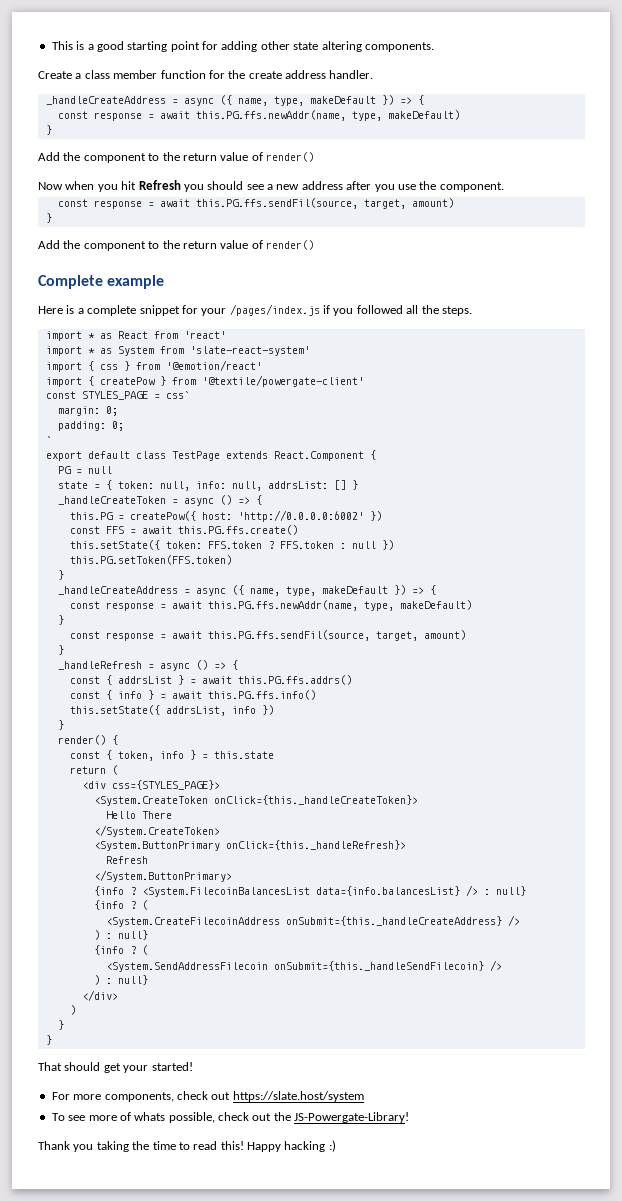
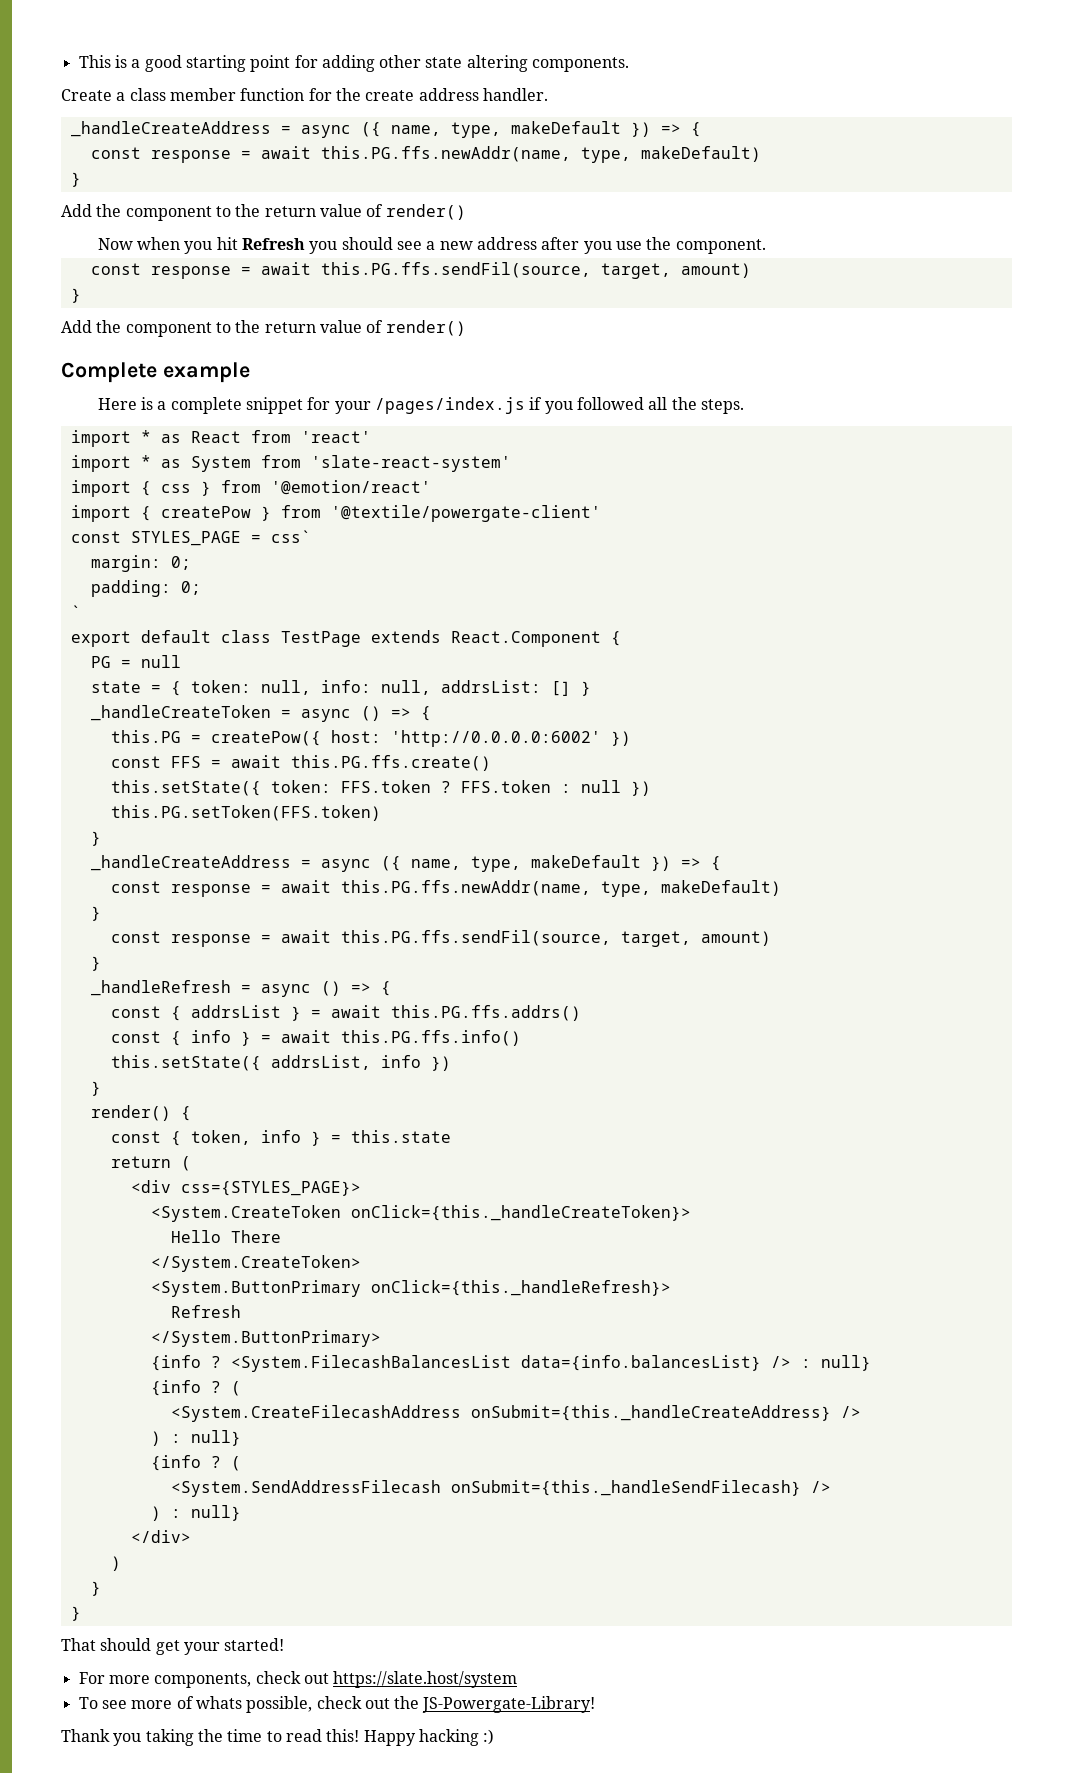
[141,887,310,897] <System.FilecoinBalancesList -> [230,1355,511,1372] <System.FilecashBalancesList
[105,917,280,927] <System.CreateFilecoinAddress -> [170,1405,461,1422] <System.CreateFilecashAddress
[105,961,484,972] <System.SendAddressFilecoin onSubmit={this._handleSendFilecoin} -> [170,1480,801,1497] <System.SendAddressFilecash onSubmit={this._handleSendFilecash}

